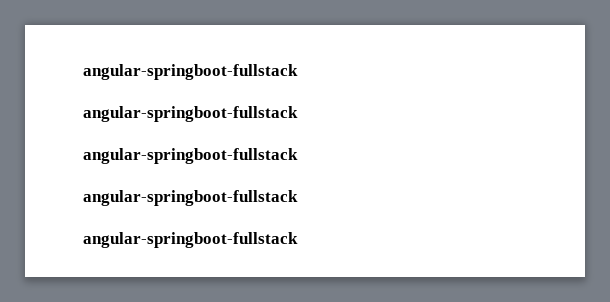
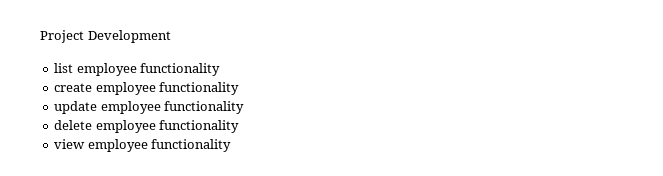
[83,64,298,80] [83,106,298,122] [83,148,298,164] [83,190,298,206] [83,232,298,248] angular-springboot-fullstack // angular-springboot-fullstack // angular-springboot-fullstack // angular-springboot-fullstack // angular-springboot-fullstack -> [40,30,171,43] [54,63,221,76] [54,82,240,95] [54,101,245,114] [54,120,240,133] [54,139,232,152] Project Development // list employee functionality // create employee functionality // update employee functionality // delete employee functionality // view employee functionality

